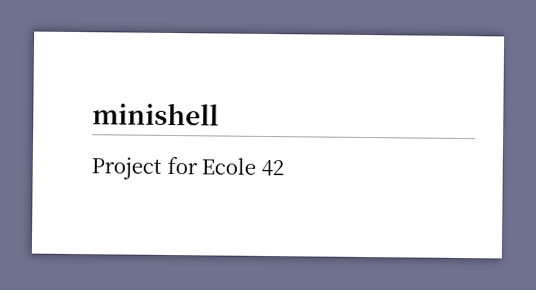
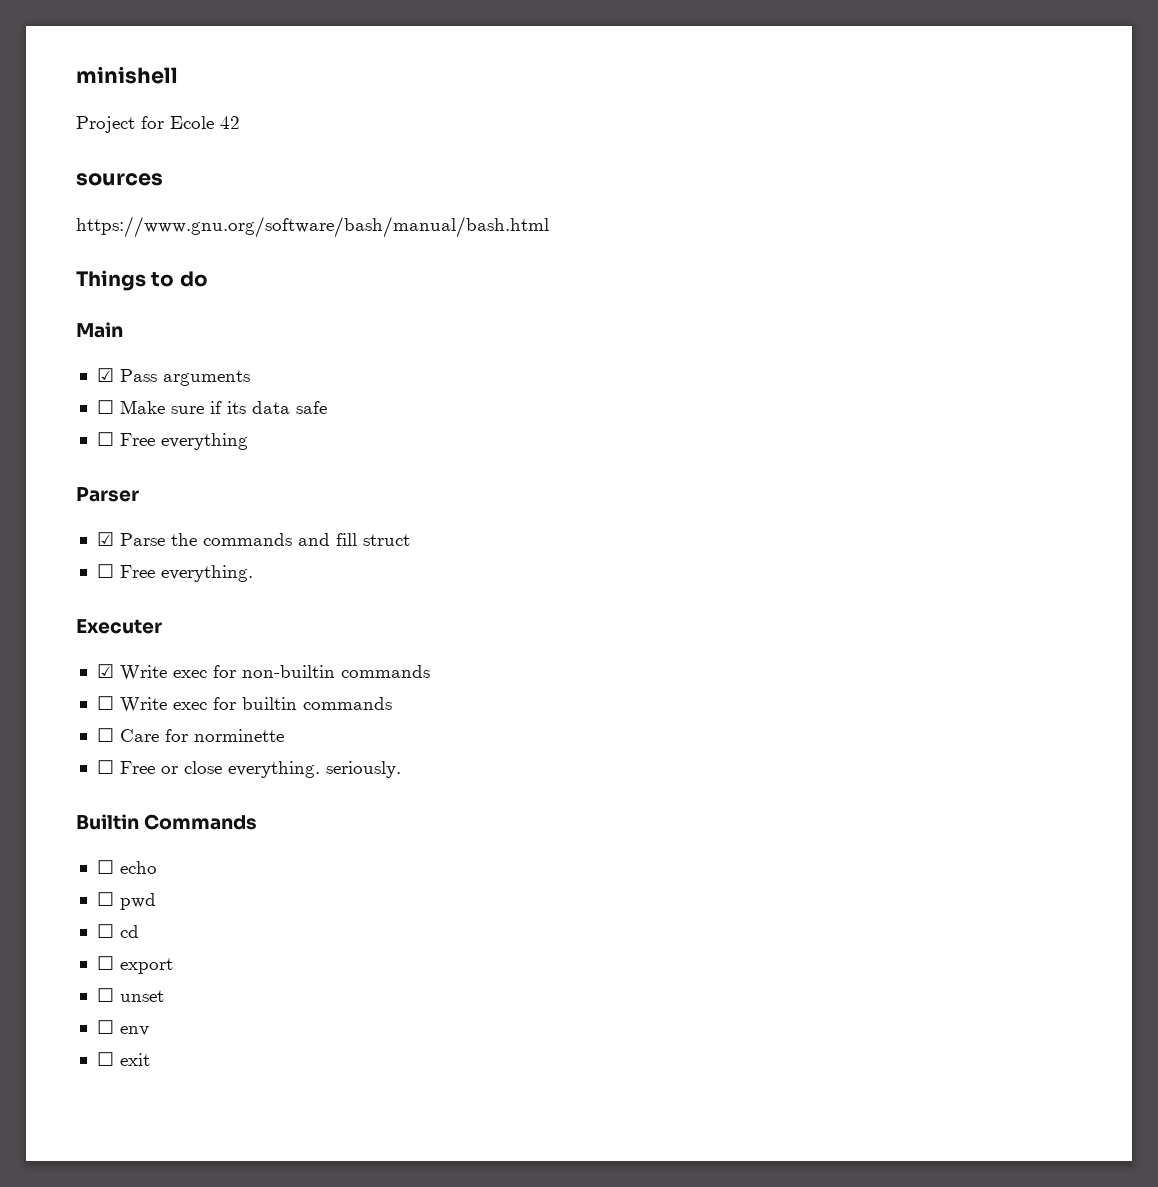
(284, 168) none -> [76,173,163,186] [76,216,549,238] [76,270,208,291] [76,322,123,338] [96,368,250,386] [96,400,327,414] [96,432,248,450] [76,487,139,502] [96,532,410,546] [96,564,253,582] [76,619,162,634] [96,664,430,681] [96,696,392,713] [96,728,284,742] [96,760,401,778] [76,814,258,830] [96,860,157,874] [96,892,156,910] [96,924,139,938] [96,956,173,974] [96,988,164,1002] [96,1020,149,1036] [96,1052,150,1066] // sources // https://www.gnu.org/software/bash/manual/bash.html // Things to do // Main // ☑ Pass arguments // ☐ Make sure if its data safe // ☐ Free everything // Parser // ☑ Parse the commands and fill struct // ☐ Free everything. // Executer // ☑ Write exec for non-builtin commands // ☐ Write exec for builtin commands // ☐ Care for norminette // ☐ Free or close everything. seriously. // Builtin Commands // ☐ echo // ☐ pwd // ☐ cd // ☐ export // ☐ unset // ☐ env // ☐ exit

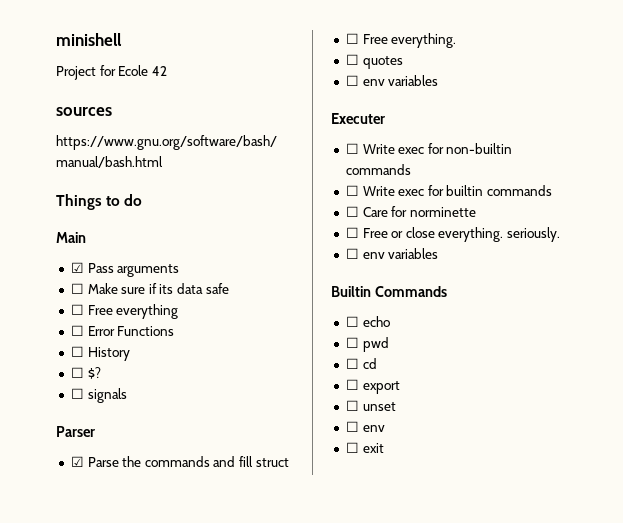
(248, 441) none -> [70,325,175,336] [70,346,130,361] [70,367,101,379] [70,388,127,403] // ☐ Error Functions // ☐ History // ☐ $? // ☐ signals
(253, 573) none -> [345,54,403,69] [345,75,439,86] // ☐ quotes // ☐ env variables
[96,664,114,678] ☑ -> [345,143,359,154] ☐
(401, 769) none -> [345,248,439,259] // ☐ env variables

